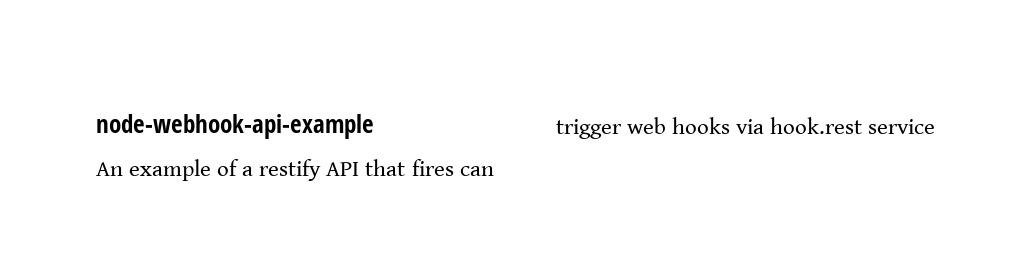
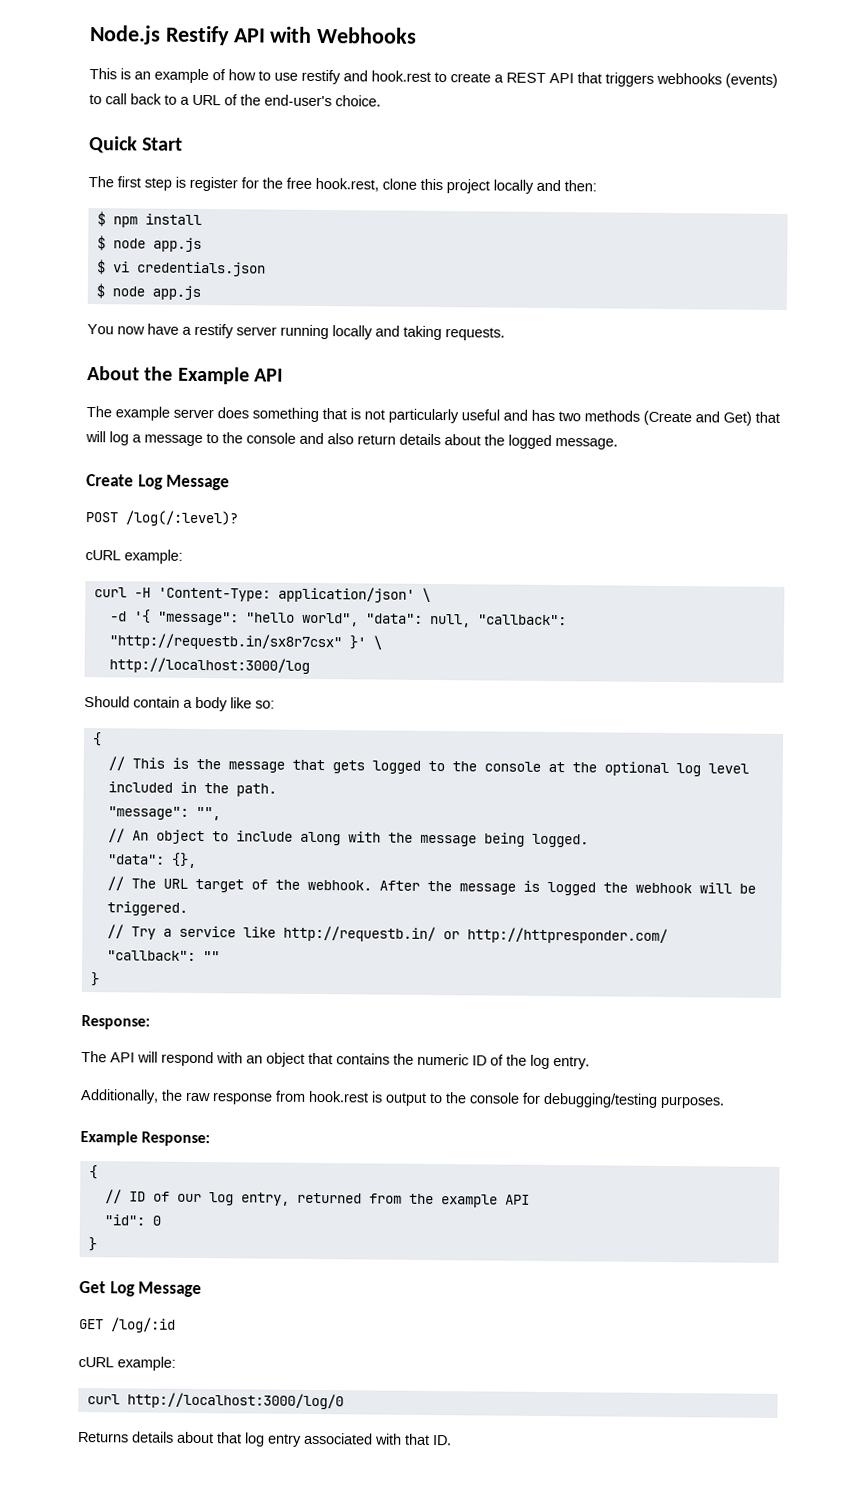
[96,114,374,139] [96,159,494,181] [556,117,936,139] node-webhook-api-example // An example of a restify API that fires can trigger web hooks via hook.rest service -> [89,25,418,46] [89,68,778,88] [89,93,381,107] [89,136,184,154] [88,176,597,194] [96,211,202,228] [96,235,202,252] [96,259,266,277] [95,283,201,300] [87,323,505,341] [87,366,283,385] [86,406,780,426] [85,431,618,450] [86,474,231,491] [85,510,238,527] [85,549,183,564] [93,586,431,603] [109,609,567,628] [108,633,382,651] [108,657,310,674] [84,696,275,712] [91,732,102,747] [107,756,749,777] [107,781,277,797] [107,806,221,821] [107,828,589,848] [106,852,197,868] [106,876,756,896] [106,901,188,916] [106,924,668,945] [106,950,220,962] [89,972,100,987] [81,1015,150,1030] [81,1050,590,1070] [80,1088,725,1109] [80,1130,211,1147] [88,1165,98,1180] [104,1189,530,1208] [103,1214,161,1226] [87,1237,97,1252] [79,1280,203,1298] [78,1317,176,1333] [78,1356,176,1371] [86,1392,344,1410] [78,1431,452,1447] Node.js Restify API with Webhooks // This is an example of how to use restify and hook.rest to create a REST API that triggers webhooks (events) to call back to a URL of the end-user's choice. // Quick Start // The first step is register for the free hook.rest, clone this project locally and then: // $ npm install // $ node app.js // $ vi credentials.json // $ node app.js // You now have a restify server running locally and taking requests. // About the Example API // The example server does something that is not particularly useful and has two methods (Create and Get) that will log a message to the console and also return details about the logged message. // Create Log Message // POST /log(/:level)? // cURL example: // curl -H 'Content-Type: application/json' \ // -d '{ "message": "hello world", "data": null, "callback": "http://requestb.in/sx8r7csx" }' \ // http://localhost:3000/log // Should contain a body like so: // { // // This is the message that gets logged to the console at the optional log level included in the path. // "message": "", // // An object to include along with the message being logged. // "data": {}, // // The URL target of the webhook. After the message is logged the webhook will be triggered. // // Try a service like http://requestb.in/ or http://httpresponder.com/ // "callback": "" // } // Response: // The API will respond with an object that contains the numeric ID of the log entry. // Additionally, the raw response from hook.rest is output to the console for debugging/testing purposes. // Example Response: // { // // ID of our log entry, returned from the example API // "id": 0 // } // Get Log Message // GET /log/:id // cURL example: // curl http://localhost:3000/log/0 // Returns details about that log entry associated with that ID.

